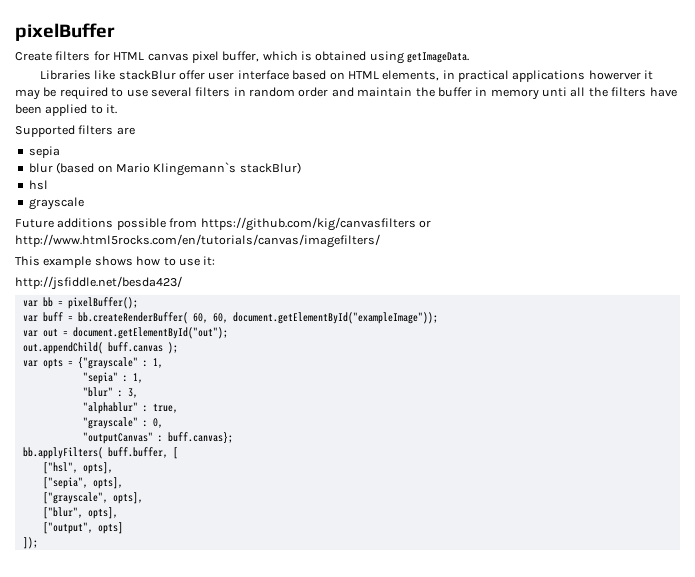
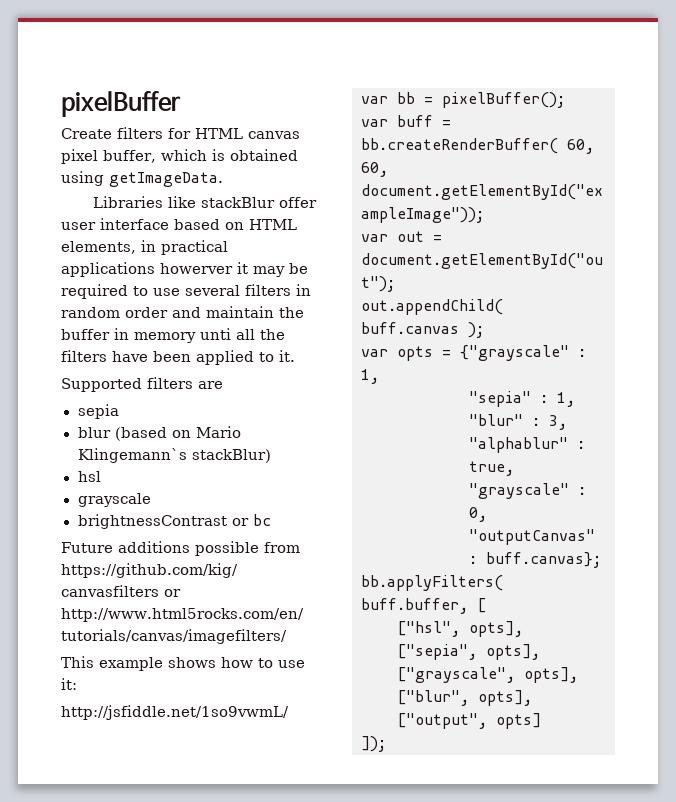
(84, 203) none -> [77,514,271,529] // brightnessContrast or bc
[15,276,182,290] http://jsfiddle.net/besda423/ -> [61,705,289,720] http://jsfiddle.net/1so9vwmL/

